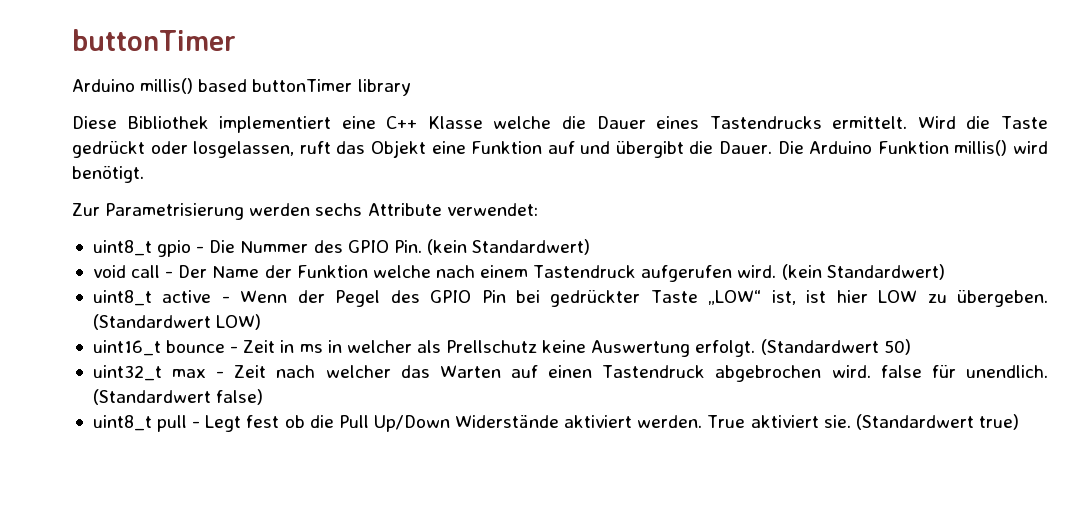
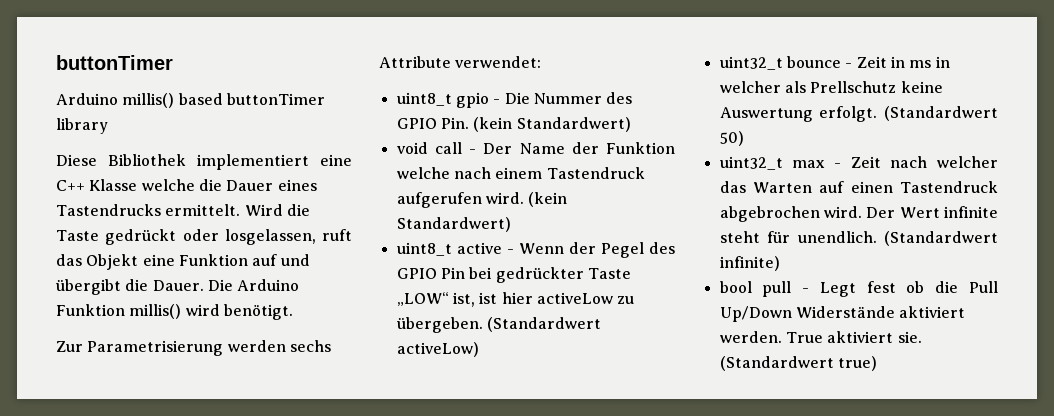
[878,290,918,303] LOW -> [536,292,613,304] activeLow
[216,314,262,330] [92,340,161,356] LOW) // uint16_t -> [396,342,479,357] [719,56,783,70] activeLow) // uint32_t
[880,365,922,378] false -> [866,206,998,218] [719,231,760,243] Der Wert infinite steht
[216,389,264,405] [92,415,152,431] false) // uint8_t -> [719,256,780,271] [719,281,752,293] infinite) // bool

